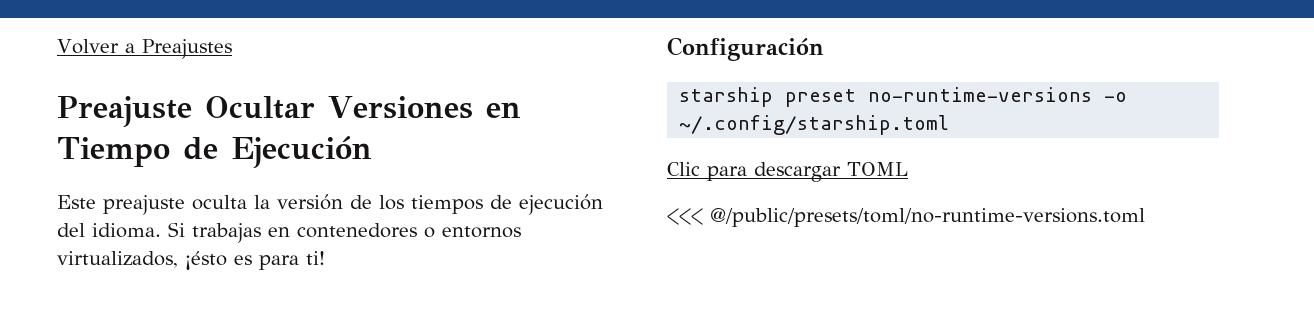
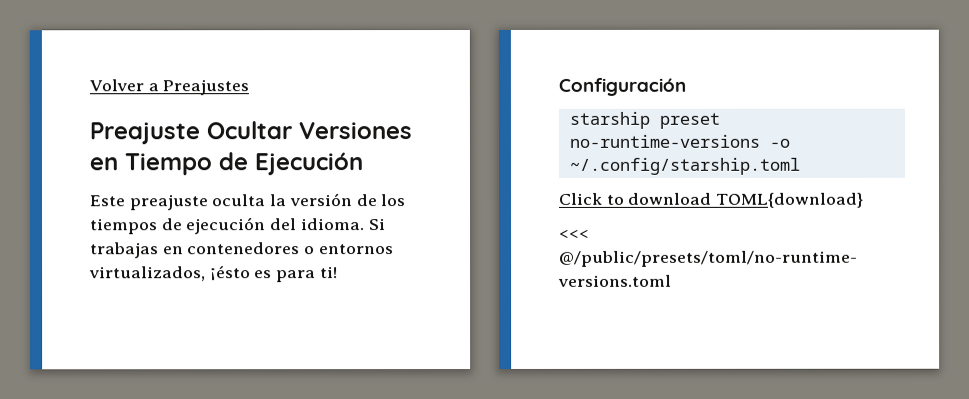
[667,162,908,182] Clic para descargar TOML -> [558,192,865,208] Click to download TOML{download}

